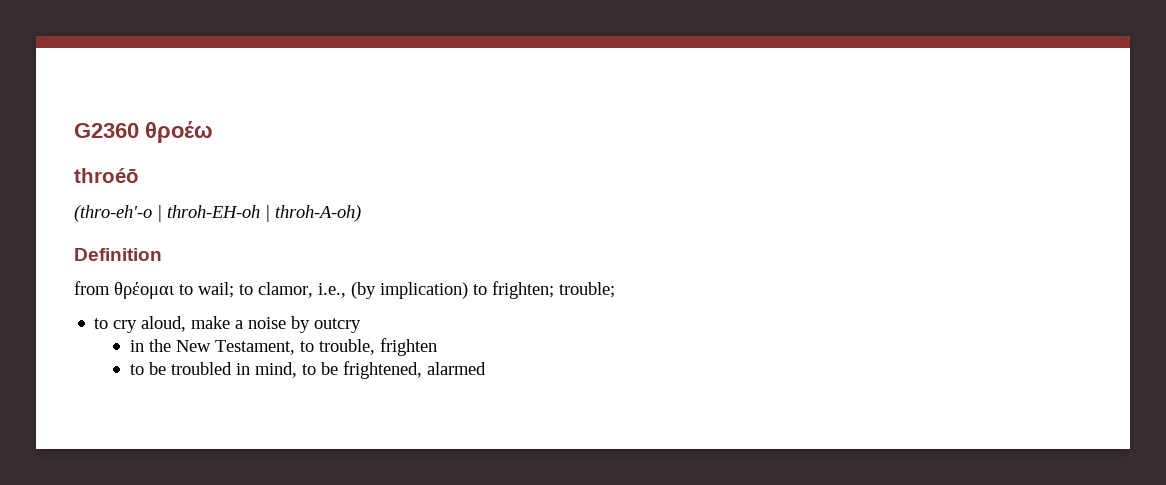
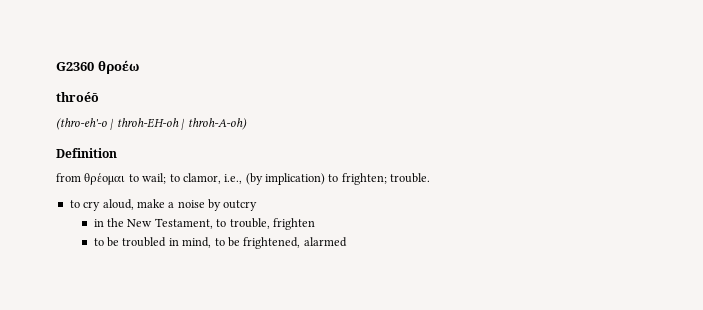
[559,282,615,298] trouble; -> [390,173,431,183] trouble.

